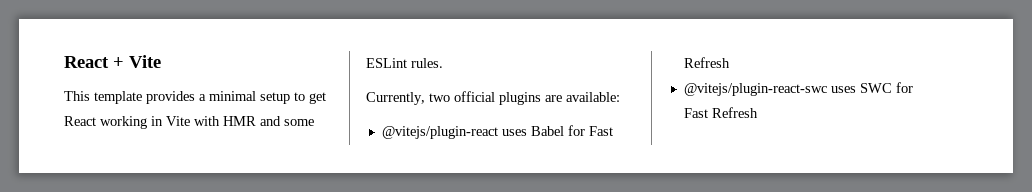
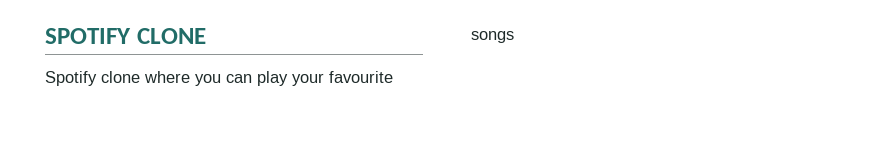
[64,55,161,68] [64,91,326,104] [64,116,314,129] [366,58,443,68] [366,91,620,105] [381,125,613,139] [683,57,730,68] [683,82,913,96] [683,107,758,118] React + Vite // This template provides a minimal setup to get React working in Vite with HMR and some ESLint rules. // Currently, two official plugins are available: // @vitejs/plugin-react uses Babel for Fast Refresh // @vitejs/plugin-react-swc uses SWC for Fast Refresh -> [45,28,206,44] [45,71,393,86] [471,31,514,43] SPOTIFY CLONE // Spotify clone where you can play your favourite songs

